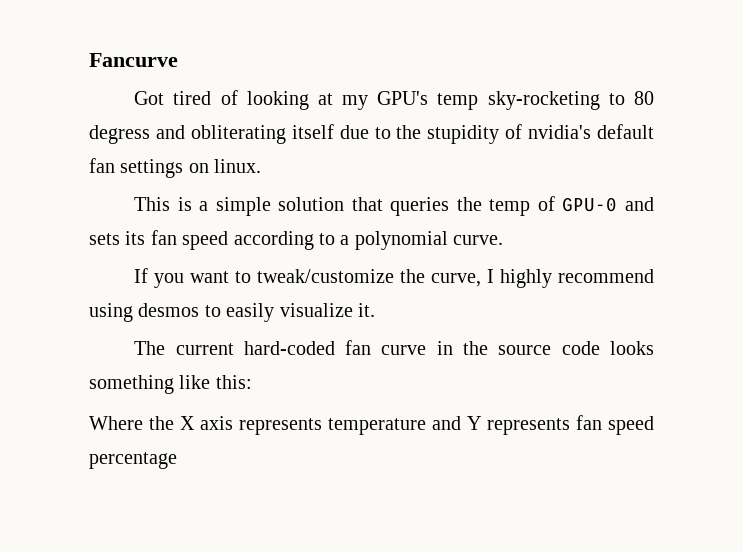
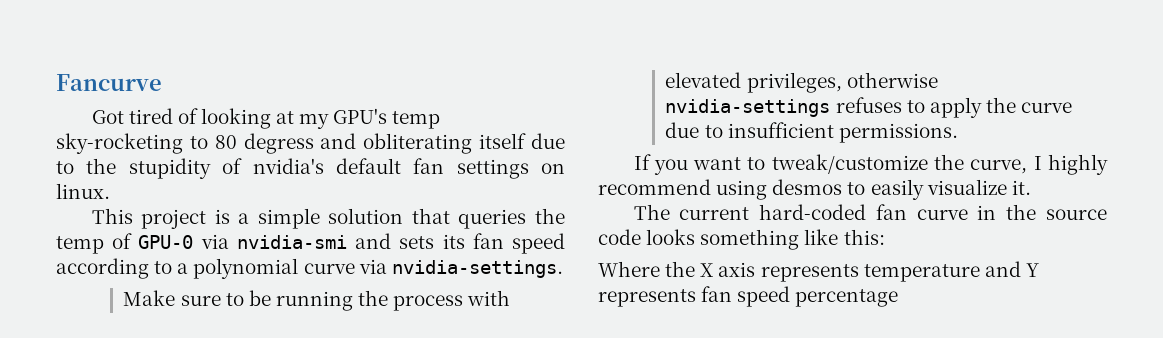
(171, 204) none -> [141,209,207,229] project
(618, 204) none -> [200,234,347,249] via nvidia-smi
[453,235,504,245] curve. -> [303,259,563,278] [123,290,511,311] [665,72,938,93] [665,97,1073,118] [665,122,958,143] curve via nvidia-settings. // Make sure to be running the process with elevated privileges, otherwise nvidia-settings refuses to apply the curve due to insufficient permissions.

